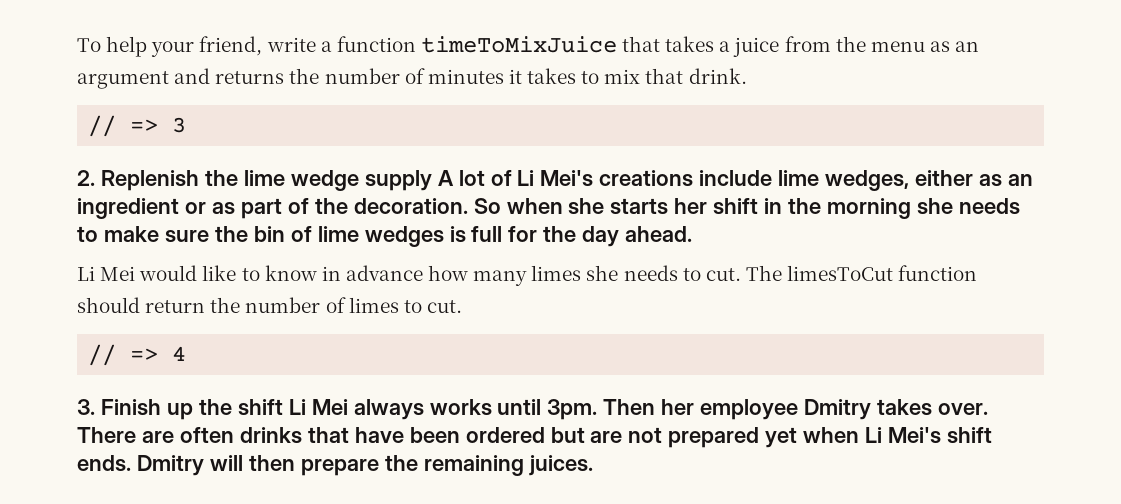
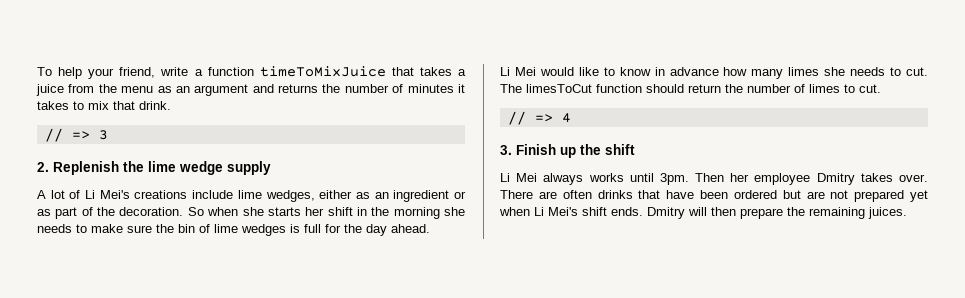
(432, 180) none -> (271, 168) //
(283, 407) none -> (635, 149) //

